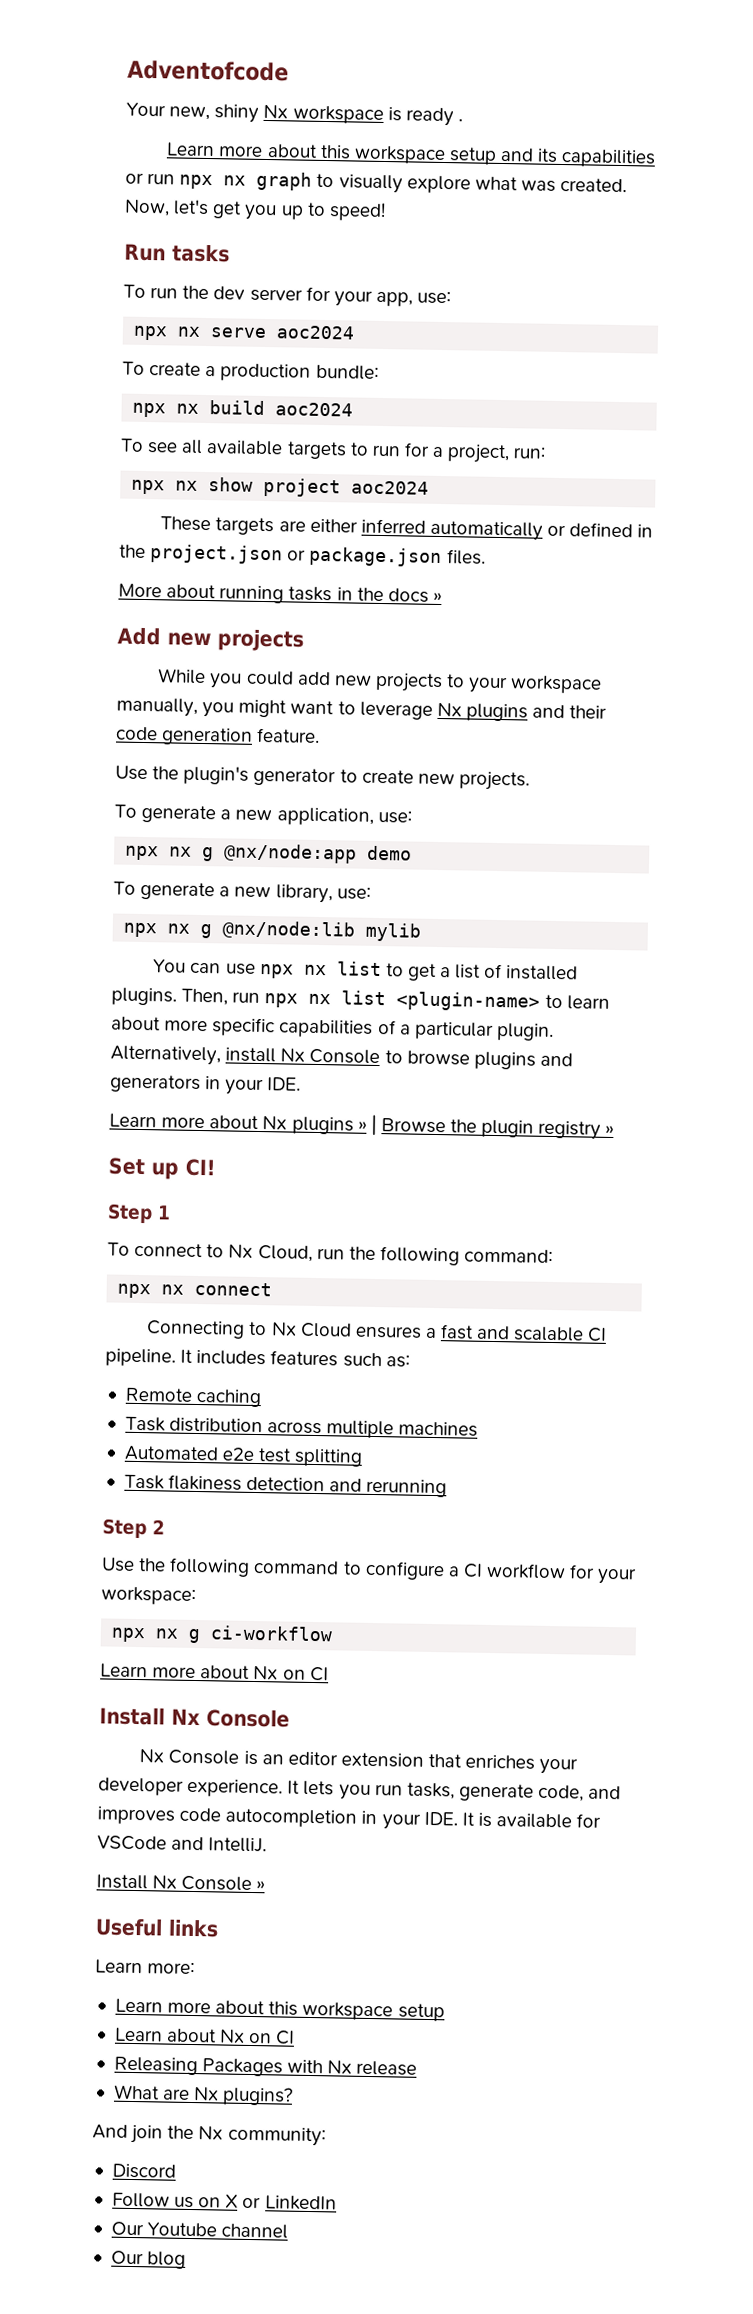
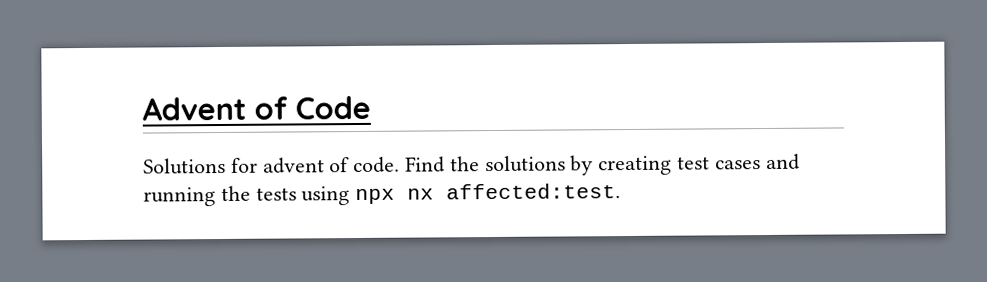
[127,59,289,82] [126,102,463,127] [166,142,657,168] [125,171,628,194] [124,199,386,222] [124,243,230,263] [123,284,452,307] [133,325,356,341] [122,361,379,382] [132,400,354,418] [120,438,547,464] [131,477,430,498] [160,516,654,541] [119,544,486,568] [118,583,442,604] [117,627,304,652] [157,668,603,694] [116,697,608,722] [116,726,321,746] [115,765,530,791] [114,804,412,826] [124,843,413,864] [113,881,371,904] [123,920,422,942] [153,959,579,981] [111,987,610,1012] [111,1016,554,1041] [110,1045,573,1070] [110,1074,302,1096] [109,1113,615,1140] [108,1157,216,1180] [107,1203,171,1224] [107,1242,554,1266] [117,1281,273,1299] [146,1320,608,1342] [105,1348,410,1368] [124,1387,263,1408] [124,1416,479,1439] [123,1445,364,1467] [123,1474,448,1498] [102,1518,165,1539] [101,1557,638,1585] [101,1586,196,1605] [111,1625,334,1644] [100,1663,329,1682] [99,1707,290,1728] [139,1749,579,1775] [98,1777,622,1802] [97,1806,602,1830] [97,1835,268,1853] [96,1874,266,1892] [95,1918,219,1938] [95,1959,196,1975] [114,1998,445,2022] [114,2027,296,2045] [113,2056,418,2077] [113,2084,294,2106] [92,2124,326,2147] [111,2163,176,2179] [111,2192,337,2211] [110,2221,289,2239] [110,2250,187,2269] Adventofcode // Your new, shiny Nx workspace is ready . // Learn more about this workspace setup and its capabilities or run npx nx graph to visually explore what was created. Now, let's get you up to speed! // Run tasks // To run the dev server for your app, use: // npx nx serve aoc2024 // To create a production bundle: // npx nx build aoc2024 // To see all available targets to run for a project, run: // npx nx show project aoc2024 // These targets are either inferred automatically or defined in the project.json or package.json files. // More about running tasks in the docs » // Add new projects // While you could add new projects to your workspace manually, you might want to leverage Nx plugins and their code generation feature. // Use the plugin's generator to create new projects. // To generate a new application, use: // npx nx g @nx/node:app demo // To generate a new library, use: // npx nx g @nx/node:lib mylib // You can use npx nx list to get a list of installed plugins. Then, run npx nx list <plugin-name> to learn about more specific capabilities of a particular plugin. Alternatively, install Nx Console to browse plugins and generators in your IDE. // Learn more about Nx plugins » | Browse the plugin registry » // Set up CI! // Step 1 // To connect to Nx Cloud, run the following command: // npx nx connect // Connecting to Nx Cloud ensures a fast and scalable CI pipeline. It includes features such as: // Remote caching // Task distribution across multiple machines // Automated e2e test splitting // Task flakiness detection and rerunning // Step 2 // Use the following command to configure a CI workflow for your workspace: // npx nx g ci-workflow // Learn more about Nx on CI // Install Nx Console // Nx Console is an editor extension that enriches your developer experience. It lets you run tasks, generate code, and improves code autocompletion in your IDE. It is available for VSCode and IntelliJ. // Install Nx Console » // Useful links // Learn more: // Learn more about this workspace setup // Learn about Nx on CI // Releasing Packages with Nx release // What are Nx plugins? // And join the Nx community: // Discord // Follow us on X or LinkedIn // Our Youtube channel // Our blog -> [142,95,371,121] [143,153,800,176] [143,183,622,207] Advent of Code // Solutions for advent of code. Find the solutions by creating test cases and running the tests using npx nx affected:test.

